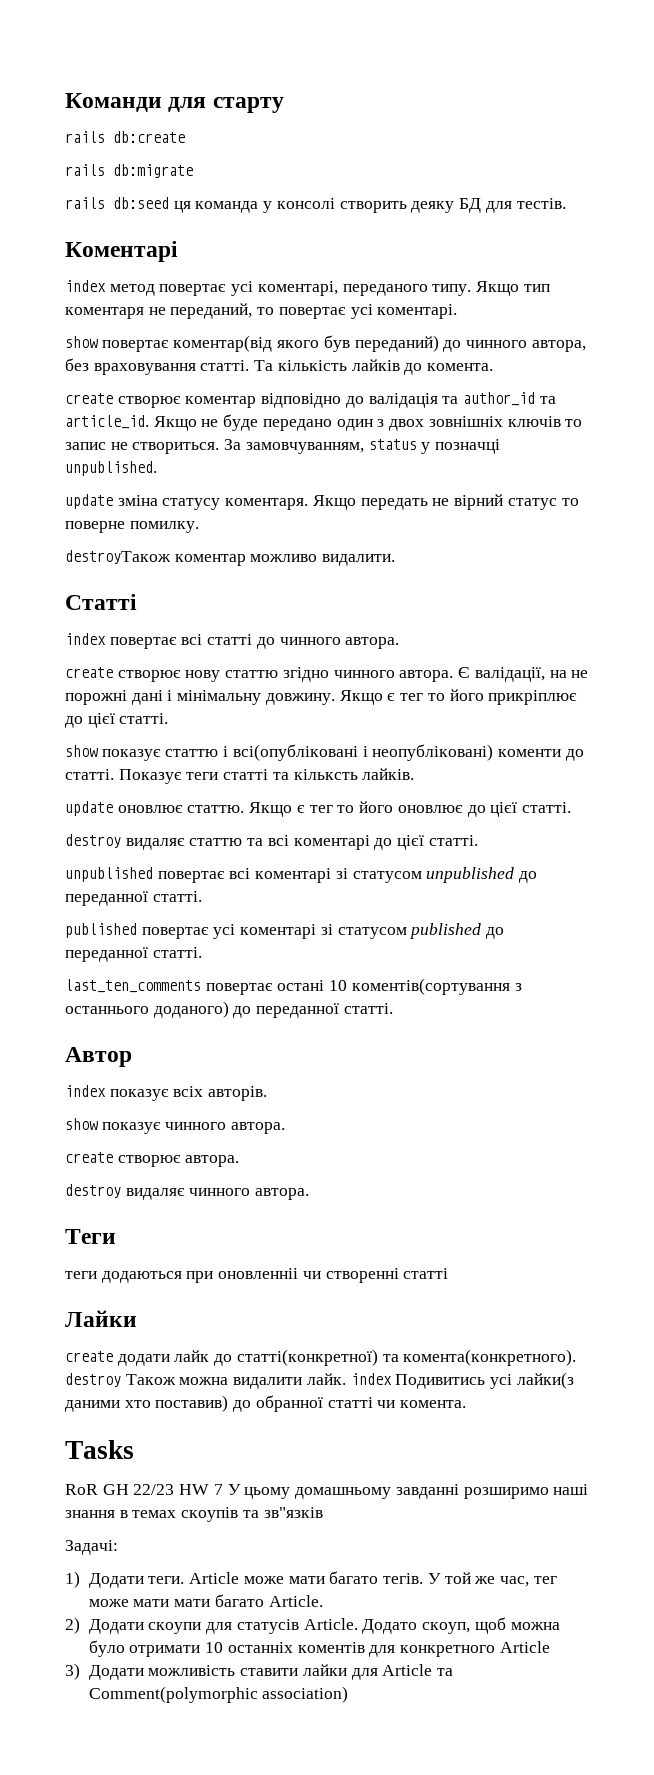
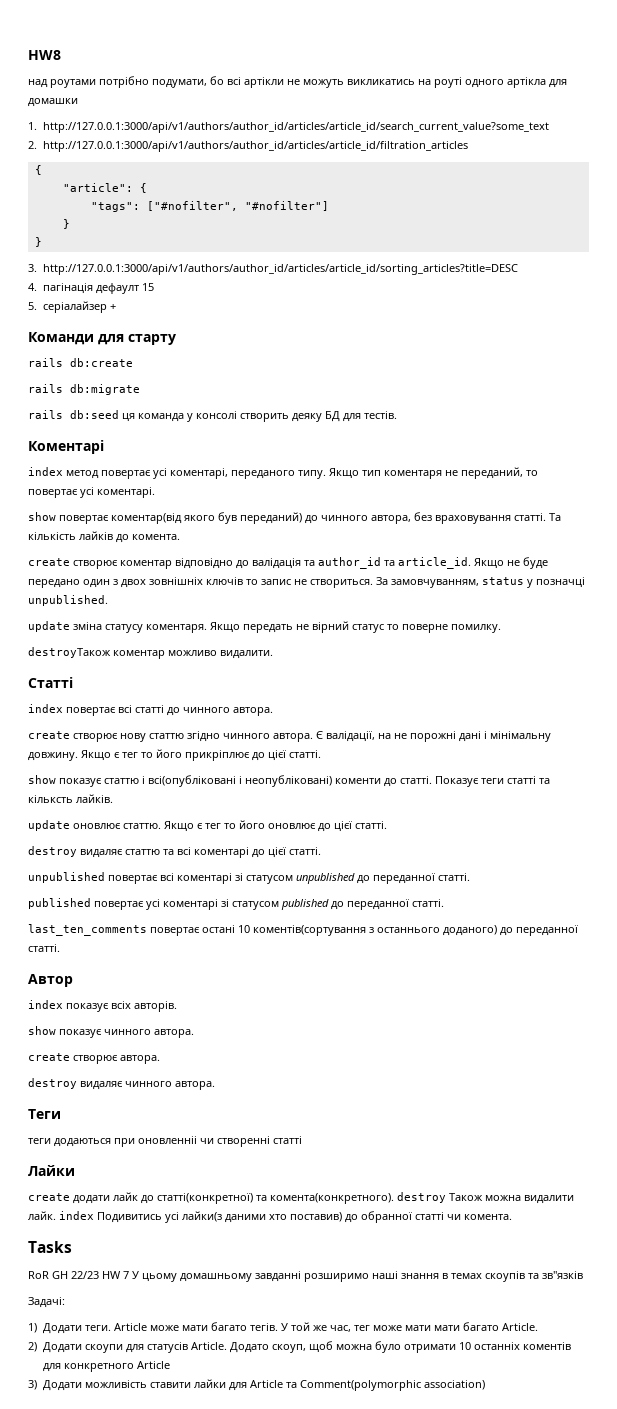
(65, 102) none -> [28,50,61,60] [28,76,567,88] [28,98,78,107] [28,122,549,133] [28,141,468,152] [34,165,42,175] [62,183,147,193] [90,201,329,212] [62,219,70,229] [34,237,42,247] [28,264,518,275] [28,283,154,294] [28,301,116,313] HW8 // над роутами потрібно подумати, бо всі артікли не можуть викликатись на роуті одного артікла для домашки // 1. http://127.0.0.1:3000/api/v1/authors/author_id/articles/article_id/search_current_value?some_text // 2. http://127.0.0.1:3000/api/v1/authors/author_id/articles/article_id/filtration_articles // { // "article": { // "tags": ["#nofilter", "#nofilter"] // } // } // 3. http://127.0.0.1:3000/api/v1/authors/author_id/articles/article_id/sorting_articles?title=DESC // 4. пагінація дефаулт 15 // 5. серіалайзер + //

